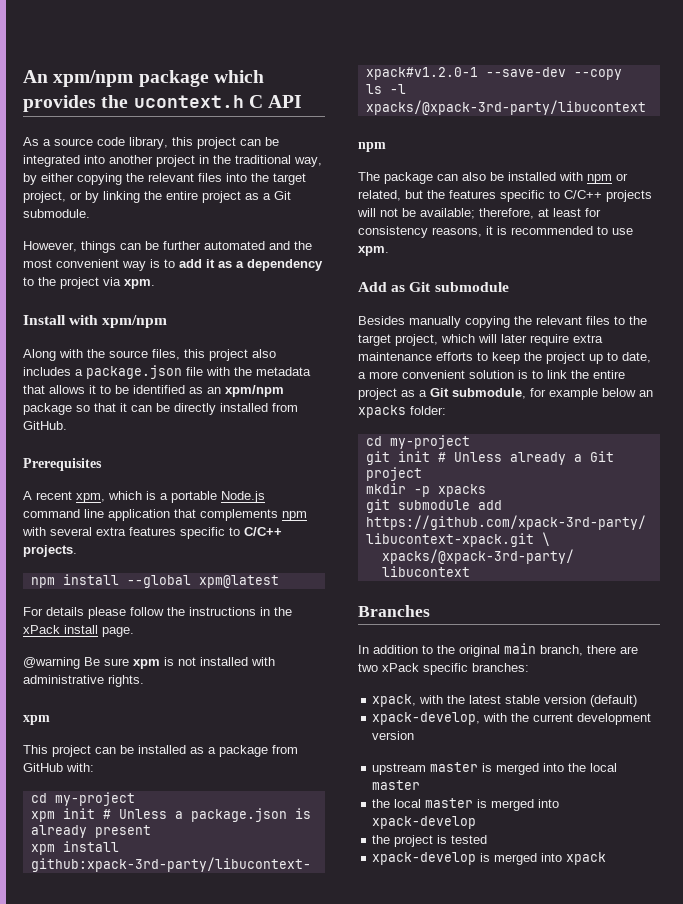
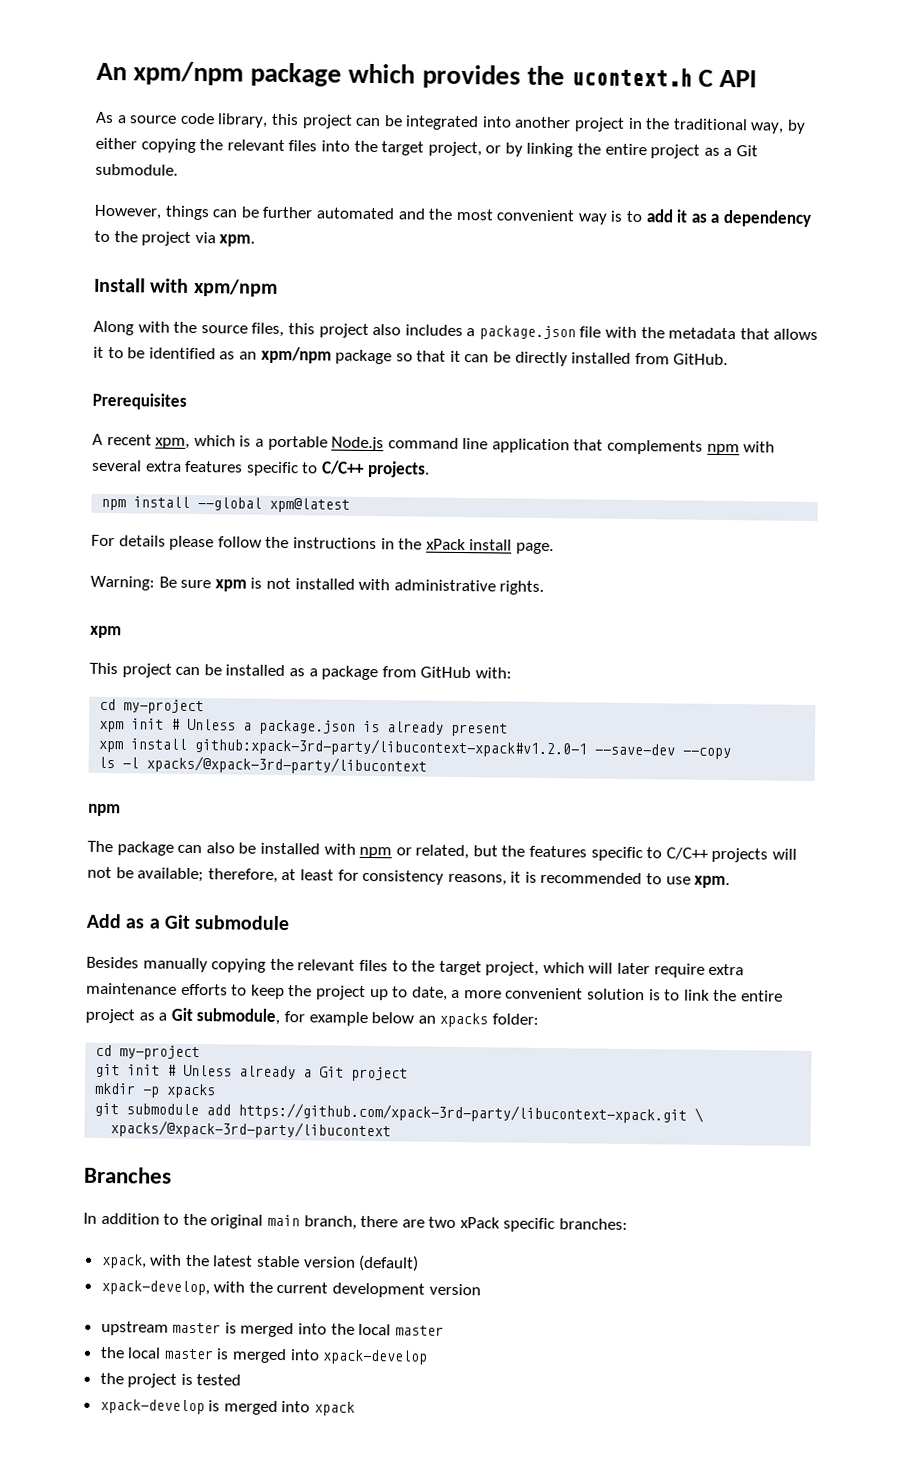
[23,657,80,669] @warning -> [90,575,155,591] Warning:
(406, 288) none -> [148,918,160,929] a

